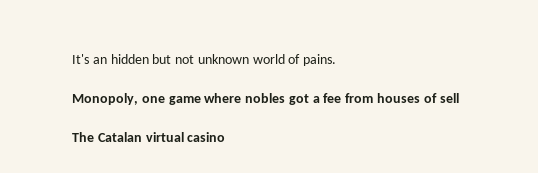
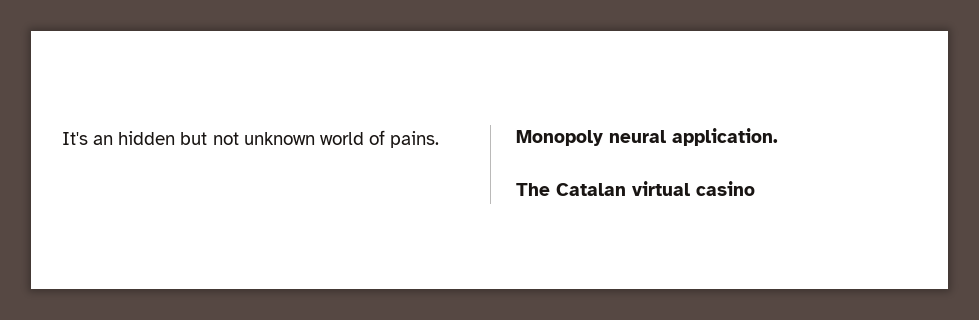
[72,93,459,105] Monopoly, one game where nobles got a fee from houses of sell -> [516,128,778,146] Monopoly neural application.

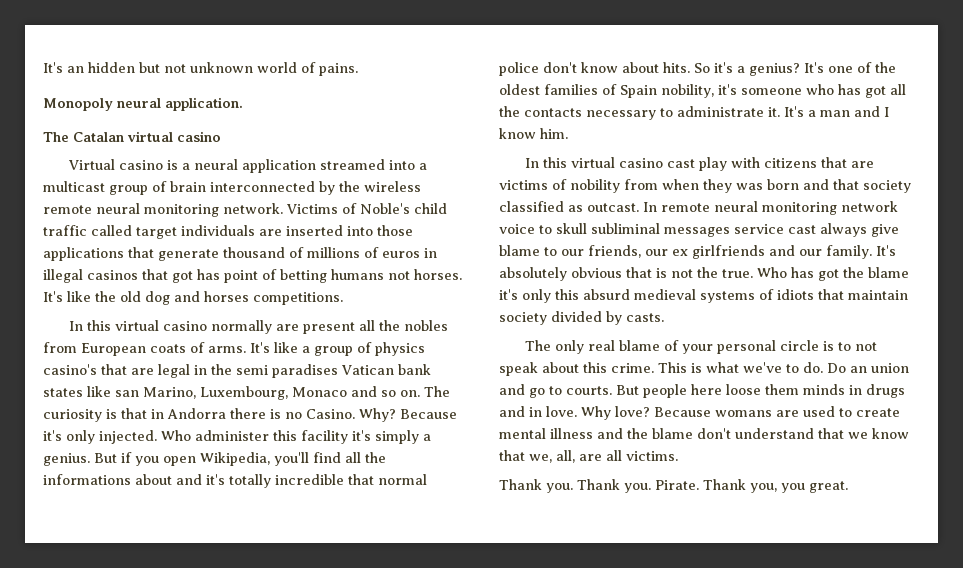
(755, 188) none -> [68,159,428,173] [43,181,421,195] [43,203,447,217] [43,225,413,239] [43,247,437,261] [43,269,462,283] [43,291,343,305] [69,320,449,334] [43,342,425,356] [43,364,431,378] [43,386,450,400] [43,408,457,422] [43,430,431,444] [43,452,386,466] [43,474,427,488] [499,62,896,76] [499,84,906,98] [499,106,889,120] [499,128,568,139] [525,157,875,171] [499,179,911,193] [499,201,898,215] [499,223,899,237] [499,245,896,259] [499,267,909,281] [499,289,908,303] [499,311,664,325] [525,340,878,354] [499,362,909,376] [499,384,905,398] [499,406,900,420] [499,428,909,439] [499,450,678,463] [499,479,848,493] // Virtual casino is a neural application streamed into a multicast group of brain interconnected by the wireless remote neural monitoring network. Victims of Noble's child traffic called target individuals are inserted into those applications that generate thousand of millions of euros in illegal casinos that got has point of betting humans not horses. It's like the old dog and horses competitions. // In this virtual casino normally are present all the nobles from European coats of arms. It's like a group of physics casino's that are legal in the semi paradises Vatican bank states like san Marino, Luxembourg, Monaco and so on. The curiosity is that in Andorra there is no Casino. Why? Because it's only injected. Who administer this facility it's simply a genius. But if you open Wikipedia, you'll find all the informations about and it's totally incredible that normal police don't know about hits. So it's a genius? It's one of the oldest families of Spain nobility, it's someone who has got all the contacts necessary to administrate it. It's a man and I know him. // In this virtual casino cast play with citizens that are victims of nobility from when they was born and that society classified as outcast. In remote neural monitoring network voice to skull subliminal messages service cast always give blame to our friends, our ex girlfriends and our family. It's absolutely obvious that is not the true. Who has got the blame it's only this absurd medieval systems of idiots that maintain society divided by casts. // The only real blame of your personal circle is to not speak about this crime. This is what we've to do. Do an union and go to courts. But people here loose them minds in drugs and in love. Why love? Because womans are used to create mental illness and the blame don't understand that we know that we, all, are all victims. // Thank you. Thank you. Pirate. Thank you, you great.

